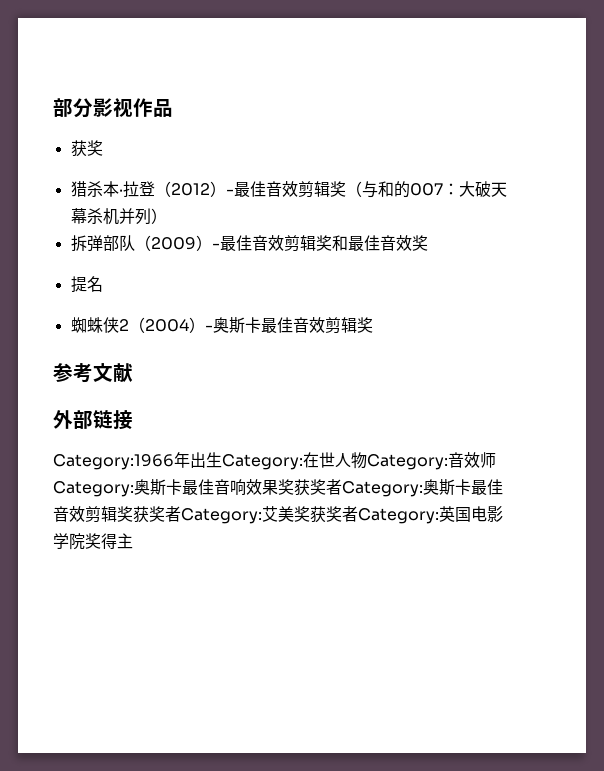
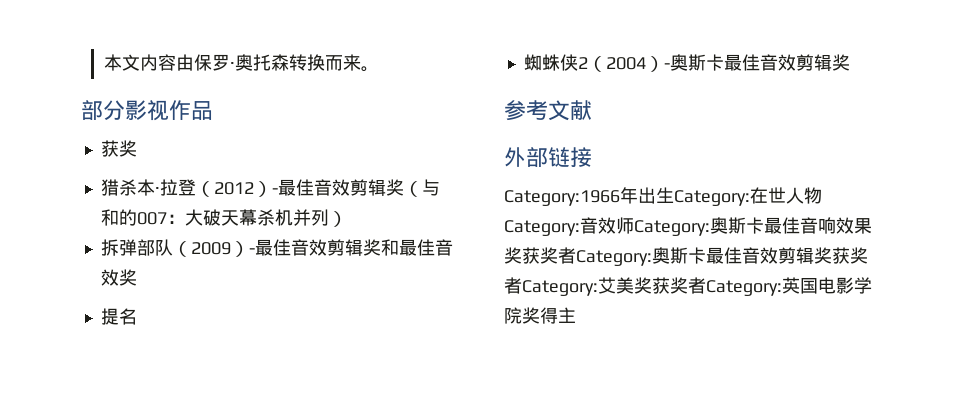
(53, 107) none -> [103,54,379,72] 本文内容由保罗·奥托森转换而来。 //

